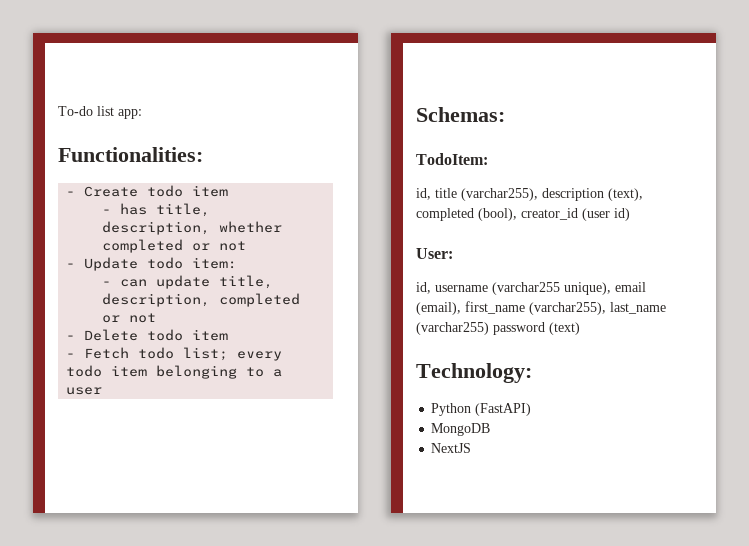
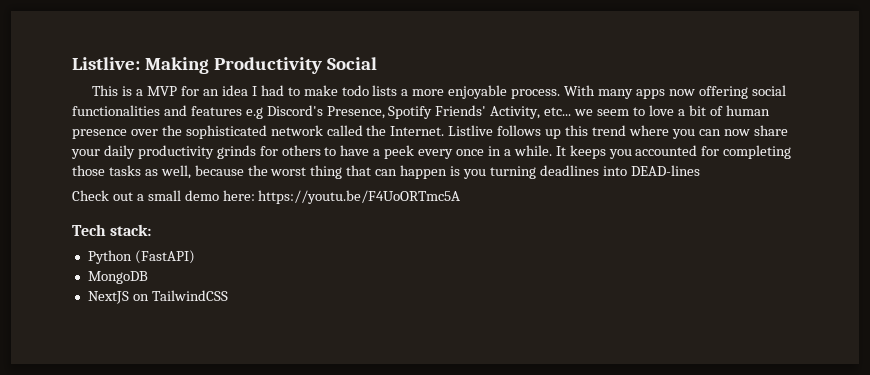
[58,106,142,119] [58,147,203,162] [66,185,229,197] [102,203,211,217] [102,221,283,235] [102,239,247,253] [66,257,238,271] [102,275,274,289] [102,293,301,307] [102,313,157,323] [66,329,229,341] [66,347,283,361] [66,365,283,379] [66,387,103,395] [416,107,505,122] [416,153,488,165] [416,188,643,201] [416,208,630,221] [416,248,453,259] [416,282,646,295] [416,301,666,315] [416,322,580,335] [416,363,532,383] To-do list app: // Functionalities: // - Create todo item // - has title, description, whether completed or not // - Update todo item: // - can update title, description, completed or not // - Delete todo item // - Fetch todo list; every todo item belonging to a user // Schemas: // TodoItem: // id, title (varchar255), description (text), completed (bool), creator_id (user id) // User: // id, username (varchar255 unique), email (email), first_name (varchar255), last_name (varchar255) password (text) // Technology: -> [72,57,377,74] [92,85,786,99] [72,105,770,119] [72,125,788,139] [71,145,792,159] [72,165,700,179] [72,190,461,204] [72,224,152,236] Listlive: Making Productivity Social // This is a MVP for an idea I had to make todo lists a more enjoyable process. With many apps now offering social functionalities and features e.g Discord's Presence, Spotify Friends' Activity, etc... we seem to love a bit of human presence over the sophisticated network called the Internet. Listlive follows up this trend where you can now share your daily productivity grinds for others to have a peek every once in a while. It keeps you accounted for completing those tasks as well, because the worst thing that can happen is you turning deadlines into DEAD-lines // Check out a small demo here: https://youtu.be/F4UoORTmc5A // Tech stack:
(472, 448) none -> [132,290,228,301] on TailwindCSS

